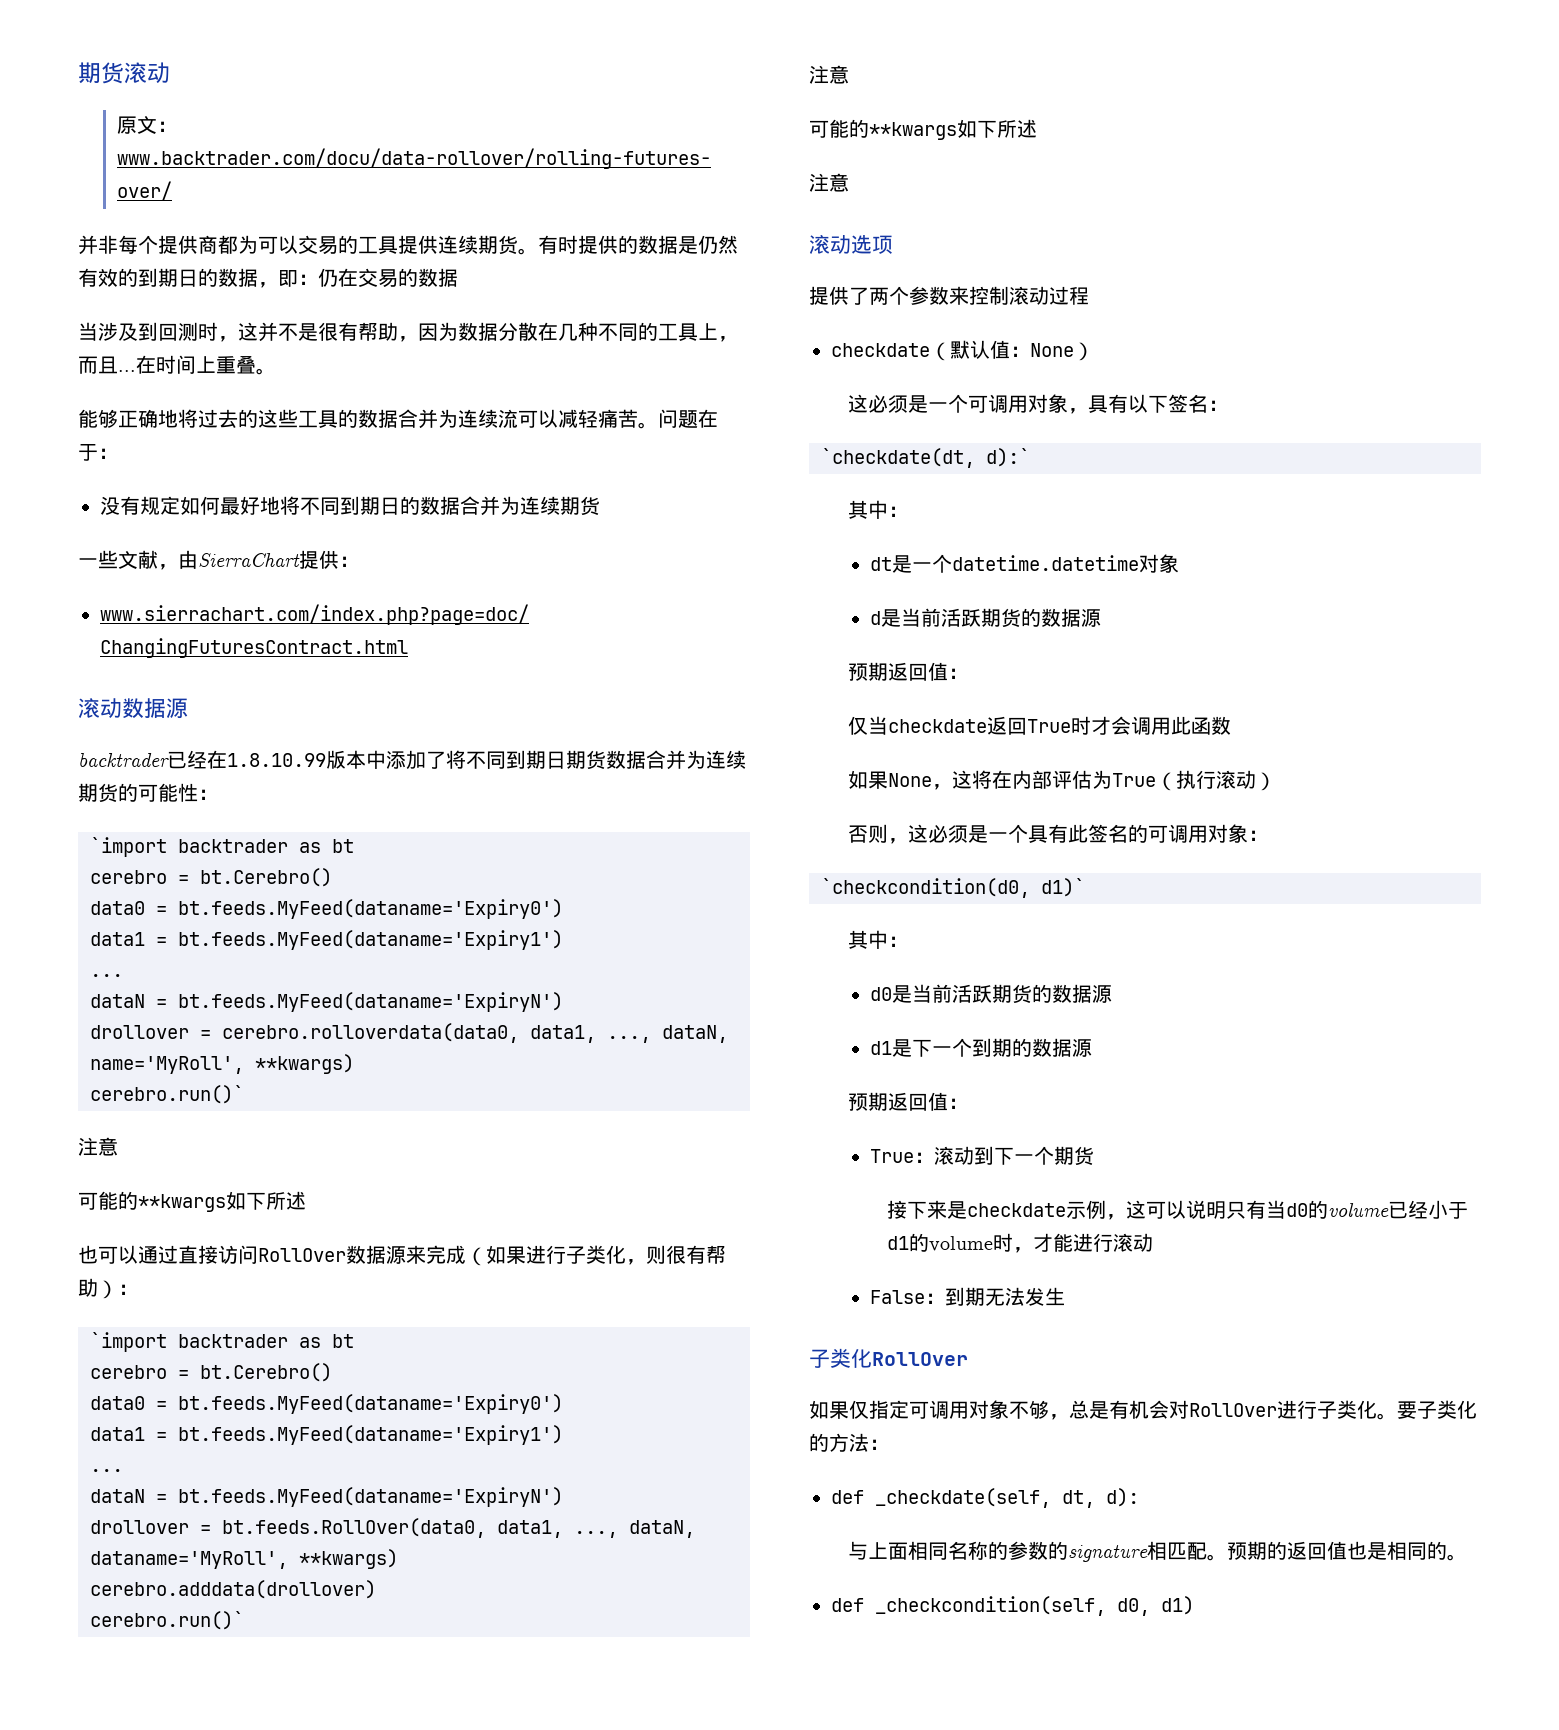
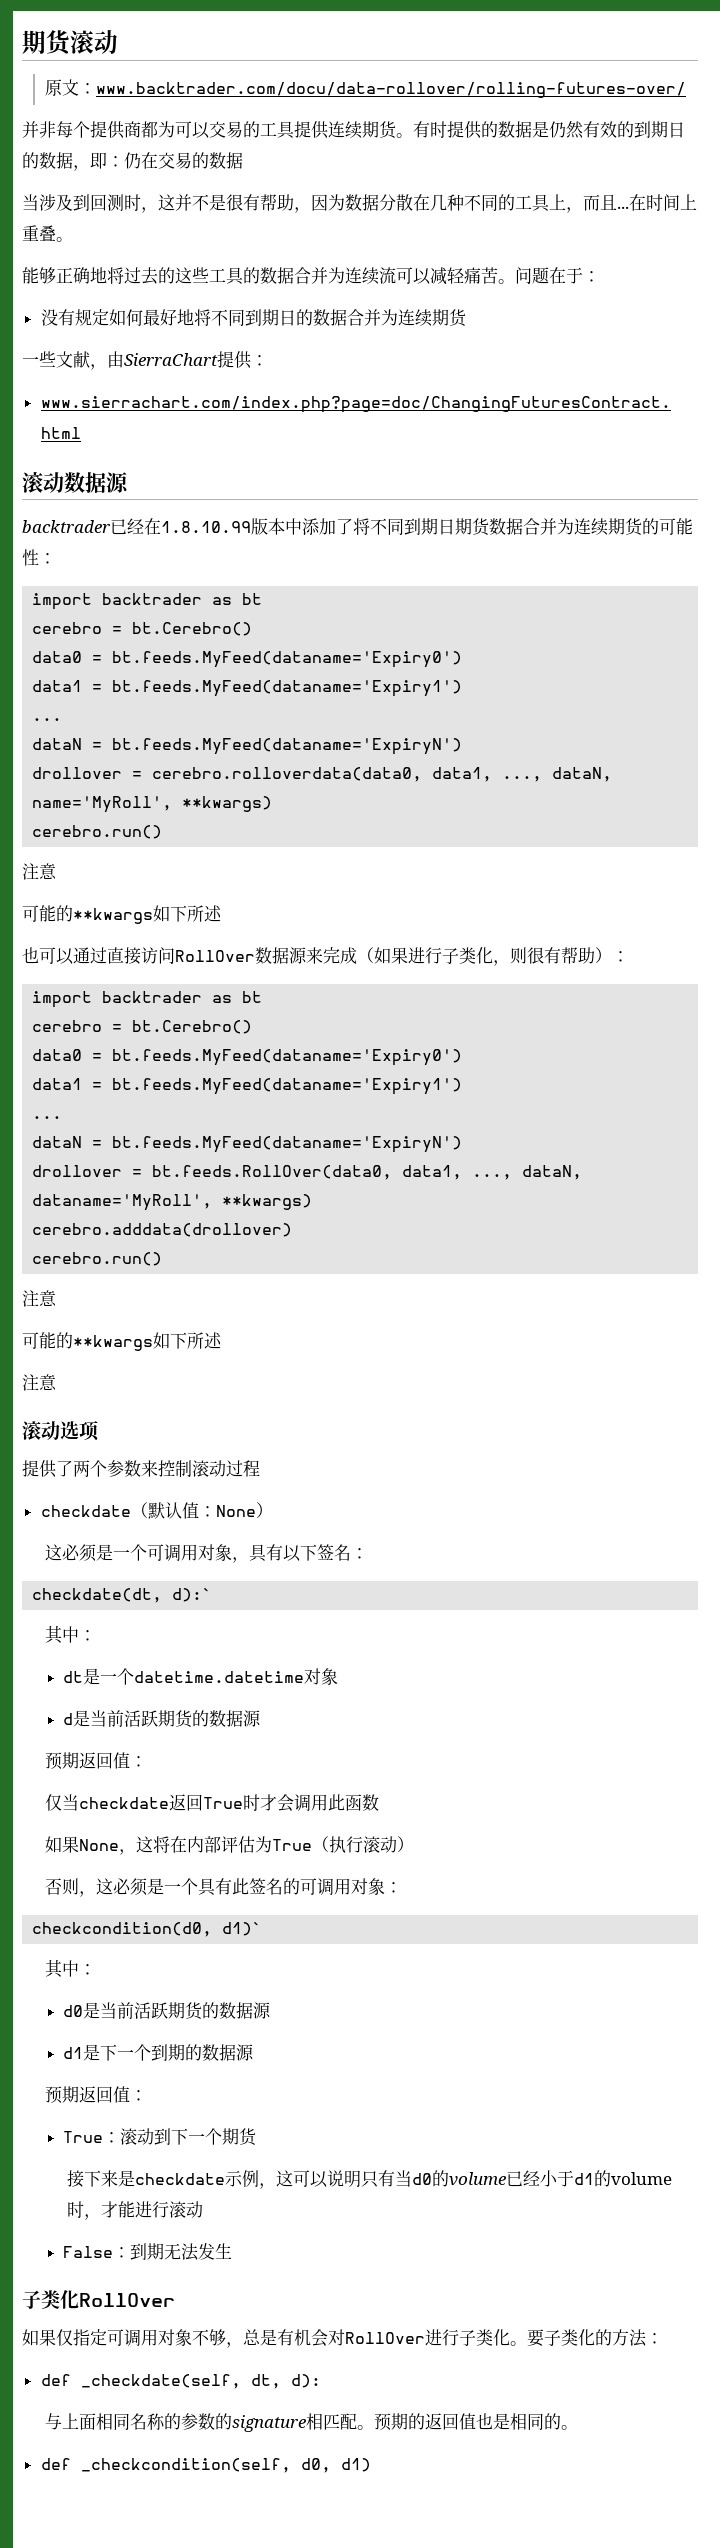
[90,837,167,857] `import -> [32,593,93,610] import
[90,1085,244,1104] cerebro.run()` -> [32,825,163,839] cerebro.run()
[90,1332,167,1352] `import -> [32,991,93,1008] import
[90,1611,244,1630] cerebro.run()` -> [32,1252,163,1266] cerebro.run()
[821,448,975,468] `checkdate(dt, -> [32,1588,163,1603] checkdate(dt,
[821,878,1030,898] `checkcondition(d0, -> [32,1922,213,1937] checkcondition(d0,

